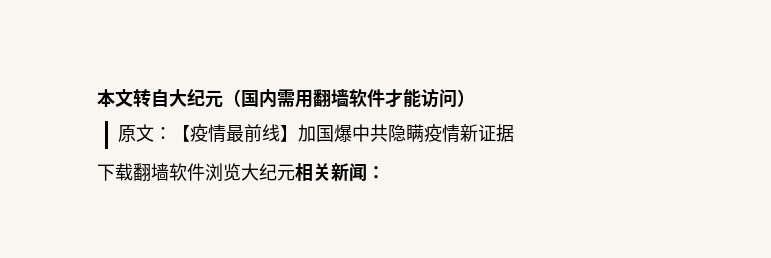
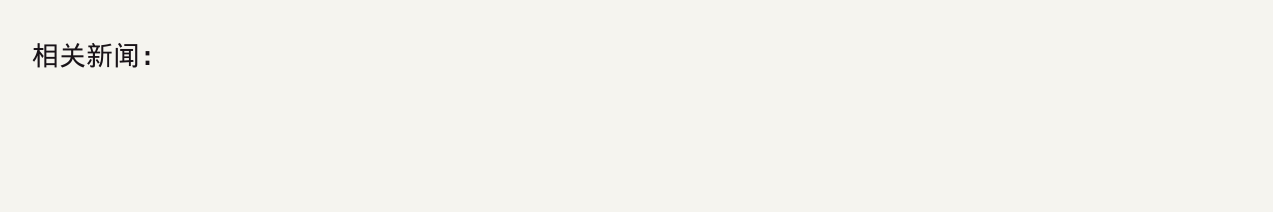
[97,88,475,108] [117,124,514,143] [97,163,295,181] 本文转自大纪元（国内需用翻墙软件才能访问） // 原文：【疫情最前线】加国爆中共隐瞒疫情新证据 // 下载翻墙软件浏览大纪元 -> (32, 55) none

